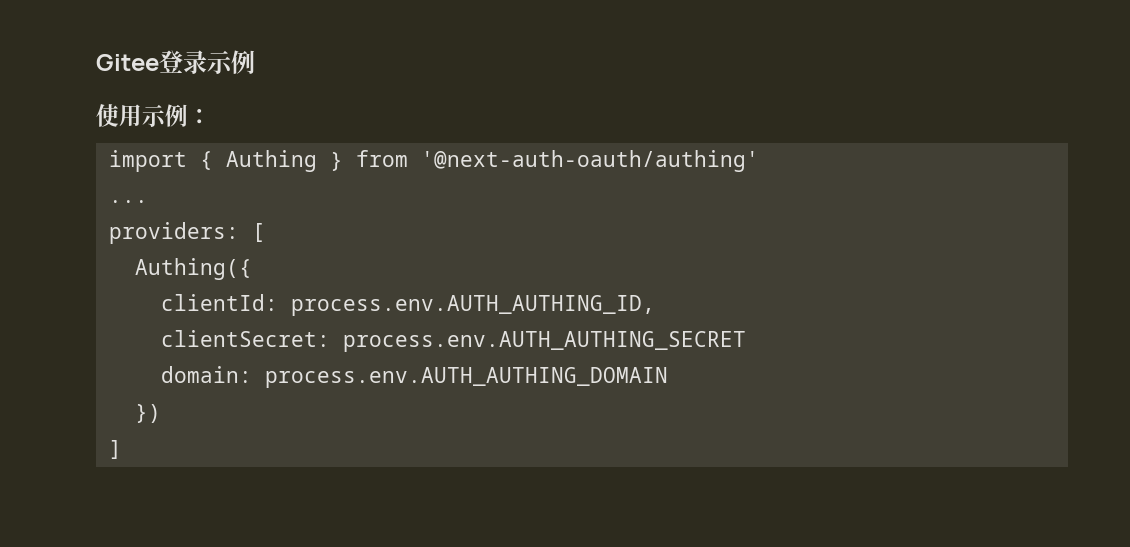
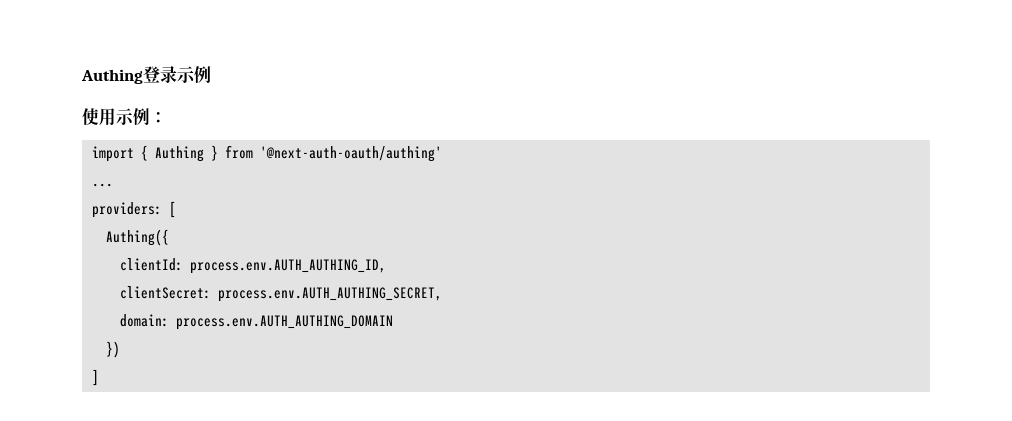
[96,54,159,71] Gitee -> [81,69,143,84] Authing
[342,331,746,352] process.env.AUTH_AUTHING_SECRET -> [217,287,442,302] process.env.AUTH_AUTHING_SECRET,

